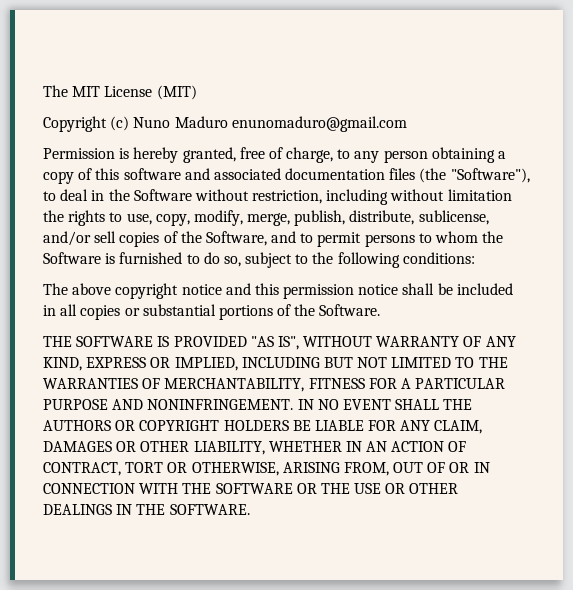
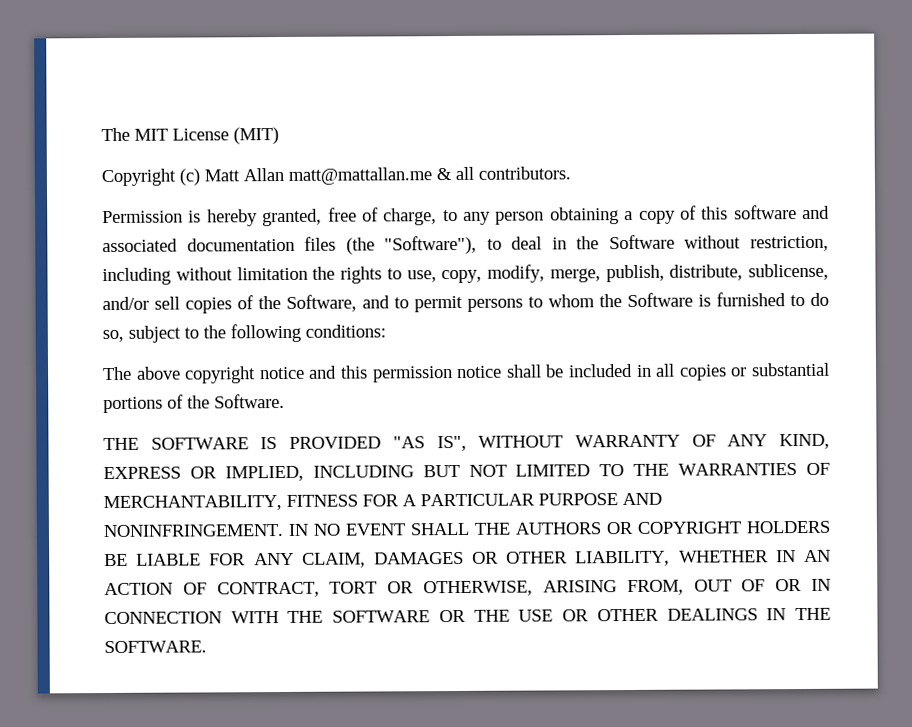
[133,116,407,132] Nuno Maduro enunomaduro@gmail.com -> [204,166,571,185] Matt Allan matt@mattallan.me & all contributors.

